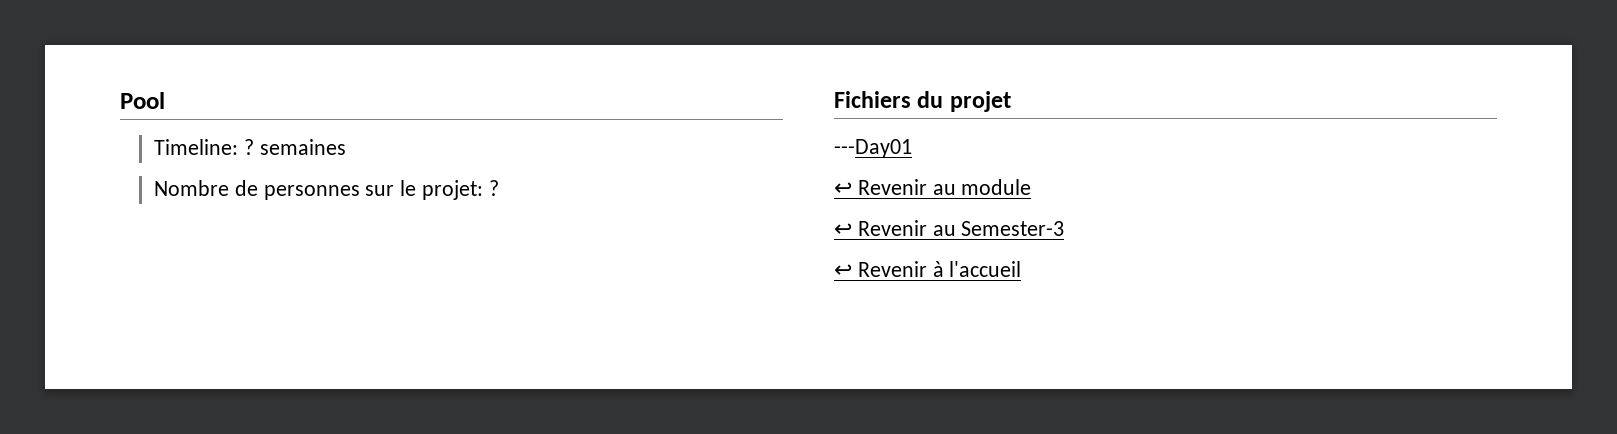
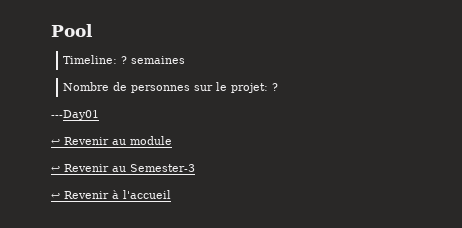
[834,91,1011,112] // Fichiers du projet -> (279, 87) none

